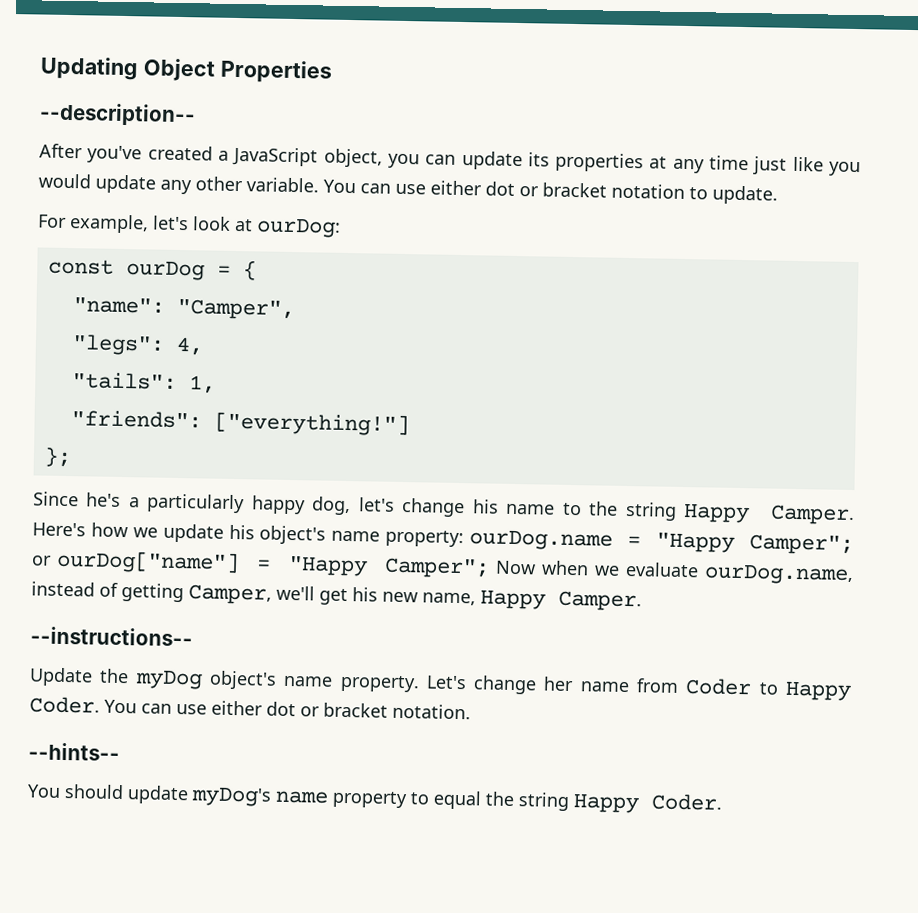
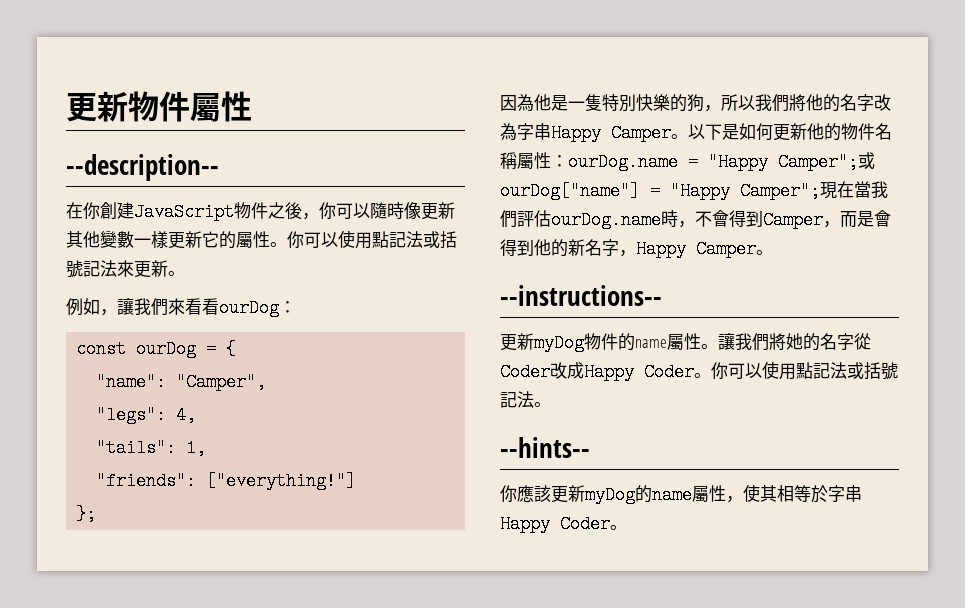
[40,56,333,84] [39,102,196,127] [39,143,861,177] [38,173,778,205] [38,214,341,238] Updating Object Properties // --description-- // After you've created a JavaScript object, you can update its properties at any time just like you would update any other variable. You can use either dot or bracket notation to update. // For example, let's look at ourDog: -> [66,91,252,122] [66,154,219,181] [66,202,455,221] [66,230,457,249] [66,260,185,278] [66,298,296,317] 更新物件屬性 // --description-- // 在你創建JavaScript物件之後，你可以隨時像更新其他變數一樣更新它的屬性。你可以使用點記法或括號記法來更新。 // 例如，讓我們來看看ourDog：
[33,491,855,526] [32,522,465,548] Since he's a particularly happy dog, let's change his name to the string Happy Camper. Here's how we update his object's name property: -> [500,94,891,112] [500,123,892,142] [500,152,568,169] 因為他是一隻特別快樂的狗，所以我們將他的名字改為字串Happy Camper。以下是如何更新他的物件名稱屬性：
[31,555,52,566] or -> [858,152,875,169] 或
[494,560,854,586] [31,581,642,612] [30,626,193,647] [29,667,852,702] [29,696,471,720] [28,742,120,762] [27,784,723,814] Now when we evaluate ourDog.name, instead of getting Camper, we'll get his new name, Happy Camper. // --instructions-- // Update the myDog object's name property. Let's change her name from Coder to Happy Coder. You can use either dot or bracket notation. // --hints-- // You should update myDog's name property to equal the string Happy Coder. -> [820,181,888,199] [500,210,891,229] [500,239,773,258] [500,285,662,306] [500,333,871,352] [500,361,898,381] [500,391,551,408] [500,437,590,458] [500,484,862,504] [500,515,627,533] 現在當我們評估ourDog.name時，不會得到Camper，而是會得到他的新名字，Happy Camper。 // --instructions-- // 更新myDog物件的name屬性。讓我們將她的名字從Coder改成Happy Coder。你可以使用點記法或括號記法。 // --hints-- // 你應該更新myDog的name屬性，使其相等於字串Happy Coder。

